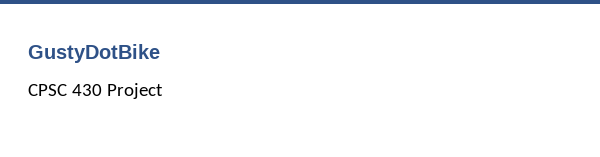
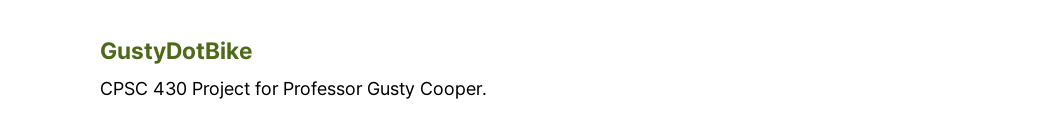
(163, 91) none -> [255,81,487,99] for Professor Gusty Cooper.

